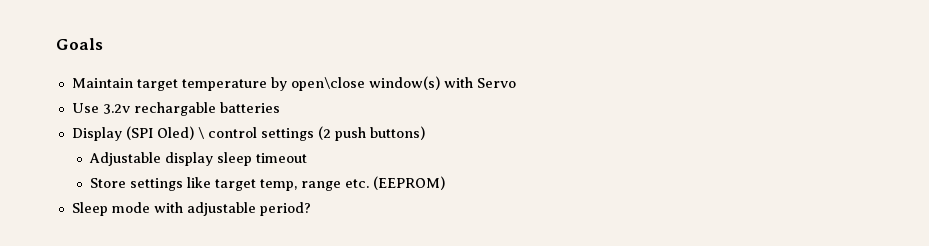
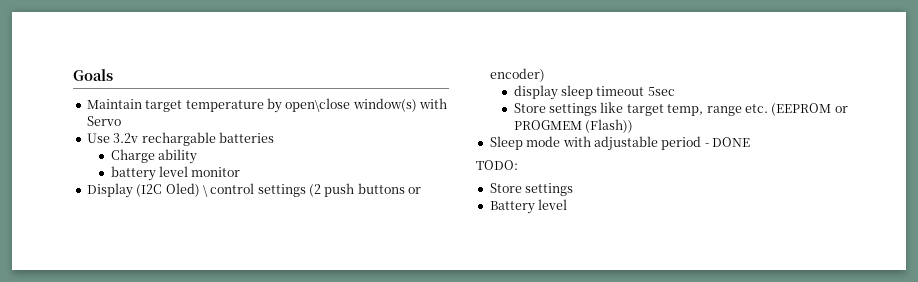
(280, 107) none -> [110,149,198,164] [110,166,241,181] // Charge ability // battery level monitor
[125,126,153,140] (SPI -> [136,184,163,197] (I2C
[369,126,425,140] [89,152,162,166] buttons) // Adjustable -> [357,183,422,194] [489,68,545,82] buttons or encoder) //
(308, 158) none -> [647,87,675,96] 5sec
[373,176,446,190] (EEPROM) -> [771,103,848,116] [513,119,634,133] (EEPROM or PROGMEM (Flash))
[259,202,311,216] period? -> [661,136,750,150] [476,160,518,170] [489,183,574,196] [489,199,568,214] period - DONE // TODO: // Store settings // Battery level

